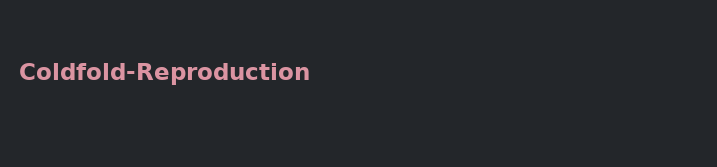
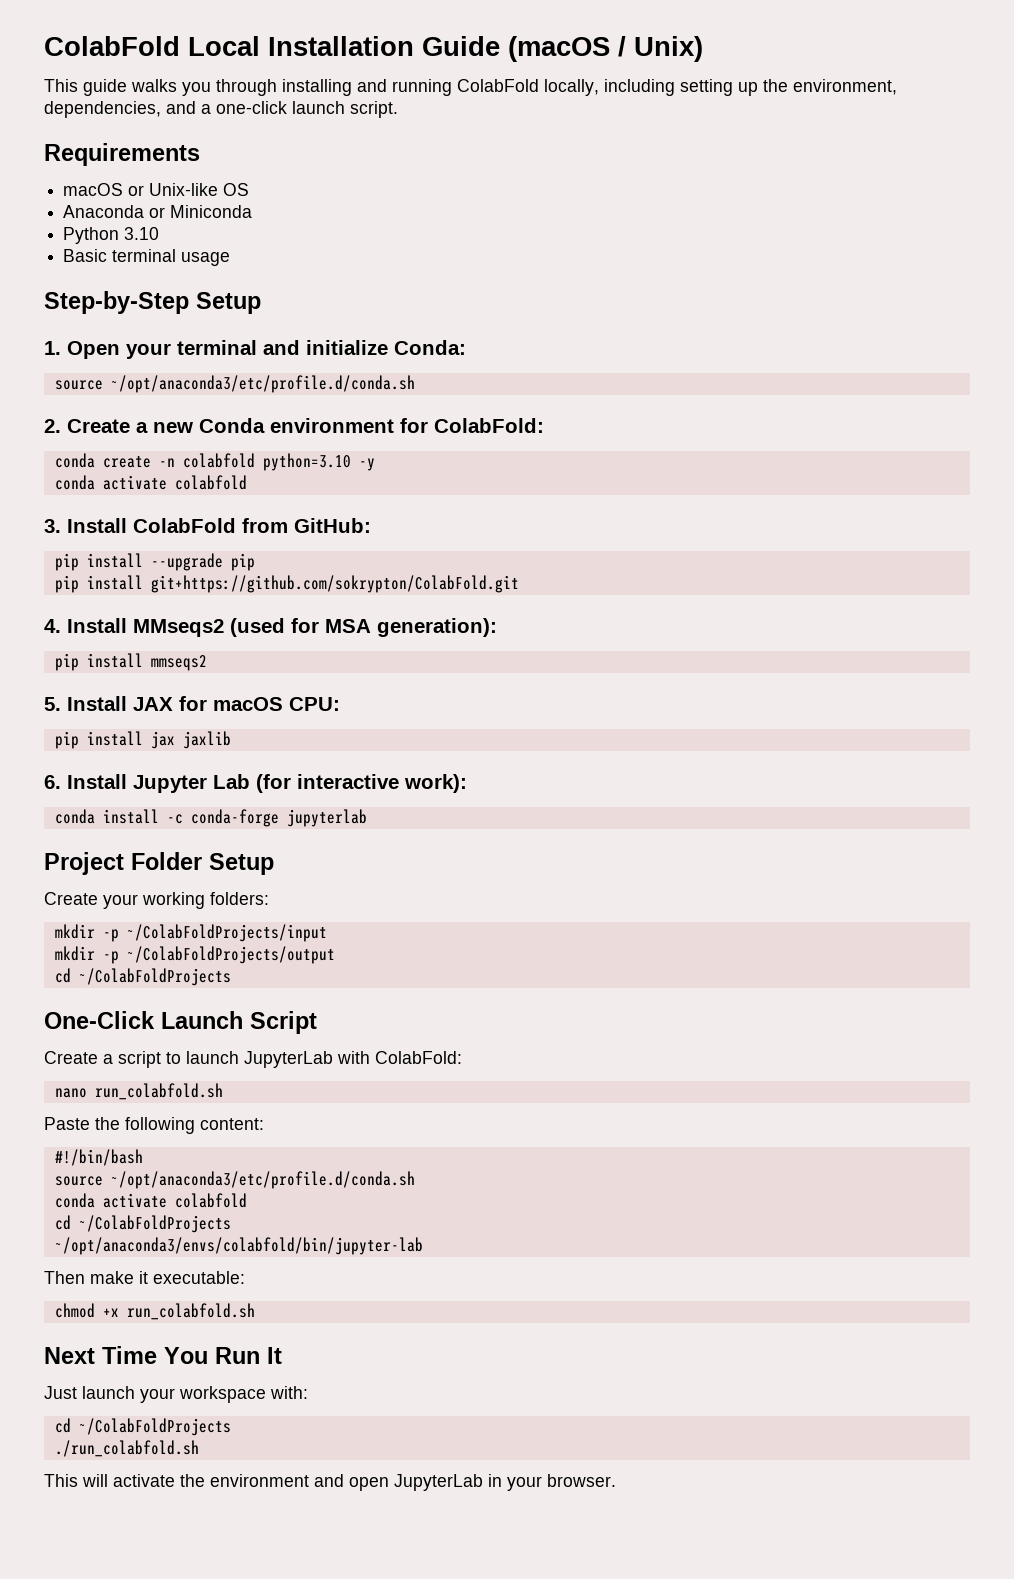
[19,63,310,85] Coldfold-Reproduction -> [44,36,703,62] [44,79,897,96] [44,101,398,118] [44,143,200,166] [63,183,250,196] [63,205,253,218] [63,227,160,244] [63,249,231,266] [44,291,261,314] [44,340,466,359] [54,375,415,393] [44,418,544,433] [54,453,375,471] [54,475,247,490] [44,518,371,533] [54,553,255,571] [54,575,519,593] [44,618,497,637] [54,653,207,671] [44,696,340,711] [54,731,231,749] [44,774,467,793] [54,809,367,827] [44,852,274,875] [44,892,269,909] [54,924,327,942] [54,946,335,964] [54,968,231,986] [44,1011,317,1034] [44,1051,462,1068] [54,1083,223,1100] [44,1117,264,1134] [54,1149,143,1166] [54,1171,415,1189] [54,1193,247,1208] [54,1215,231,1233] [54,1237,423,1255] [44,1271,245,1284] [54,1303,255,1320] [44,1346,282,1364] [44,1386,308,1403] [54,1418,231,1436] [54,1440,199,1457] [44,1474,616,1491] ColabFold Local Installation Guide (macOS / Unix) // This guide walks you through installing and running ColabFold locally, including setting up the environment, dependencies, and a one-click launch script. // Requirements // macOS or Unix-like OS // Anaconda or Miniconda // Python 3.10 // Basic terminal usage // Step-by-Step Setup // 1. Open your terminal and initialize Conda: // source ~/opt/anaconda3/etc/profile.d/conda.sh // 2. Create a new Conda environment for ColabFold: // conda create -n colabfold python=3.10 -y // conda activate colabfold // 3. Install ColabFold from GitHub: // pip install --upgrade pip // pip install git+https://github.com/sokrypton/ColabFold.git // 4. Install MMseqs2 (used for MSA generation): // pip install mmseqs2 // 5. Install JAX for macOS CPU: // pip install jax jaxlib // 6. Install Jupyter Lab (for interactive work): // conda install -c conda-forge jupyterlab // Project Folder Setup // Create your working folders: // mkdir -p ~/ColabFoldProjects/input // mkdir -p ~/ColabFoldProjects/output // cd ~/ColabFoldProjects // One-Click Launch Script // Create a script to launch JupyterLab with ColabFold: // nano run_colabfold.sh // Paste the following content: // #!/bin/bash // source ~/opt/anaconda3/etc/profile.d/conda.sh // conda activate colabfold // cd ~/ColabFoldProjects // ~/opt/anaconda3/envs/colabfold/bin/jupyter-lab // Then make it executable: // chmod +x run_colabfold.sh // Next Time You Run It // Just launch your workspace with: // cd ~/ColabFoldProjects // ./run_colabfold.sh // This will activate the environment and open JupyterLab in your browser.

